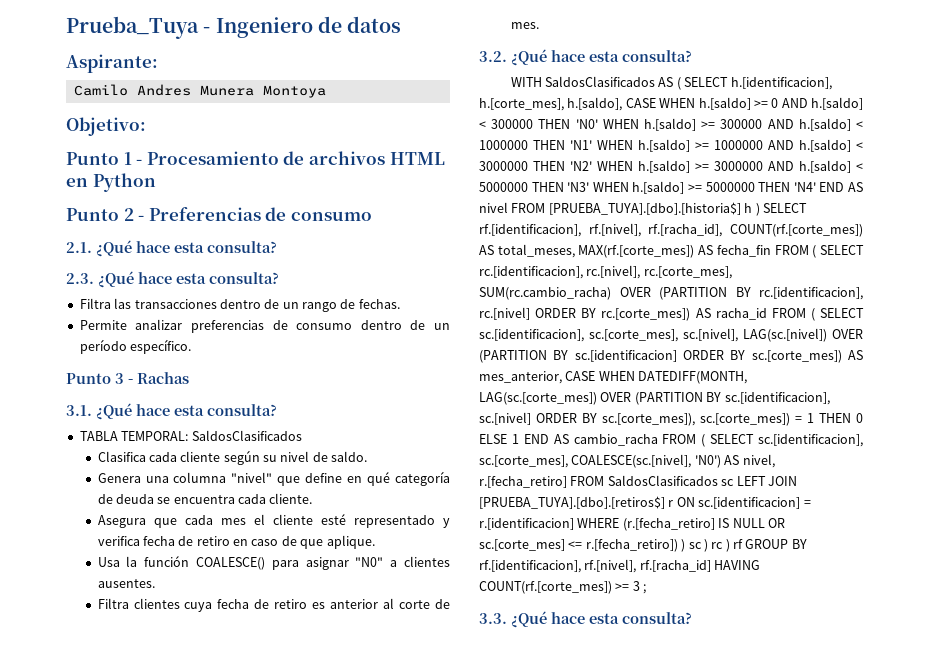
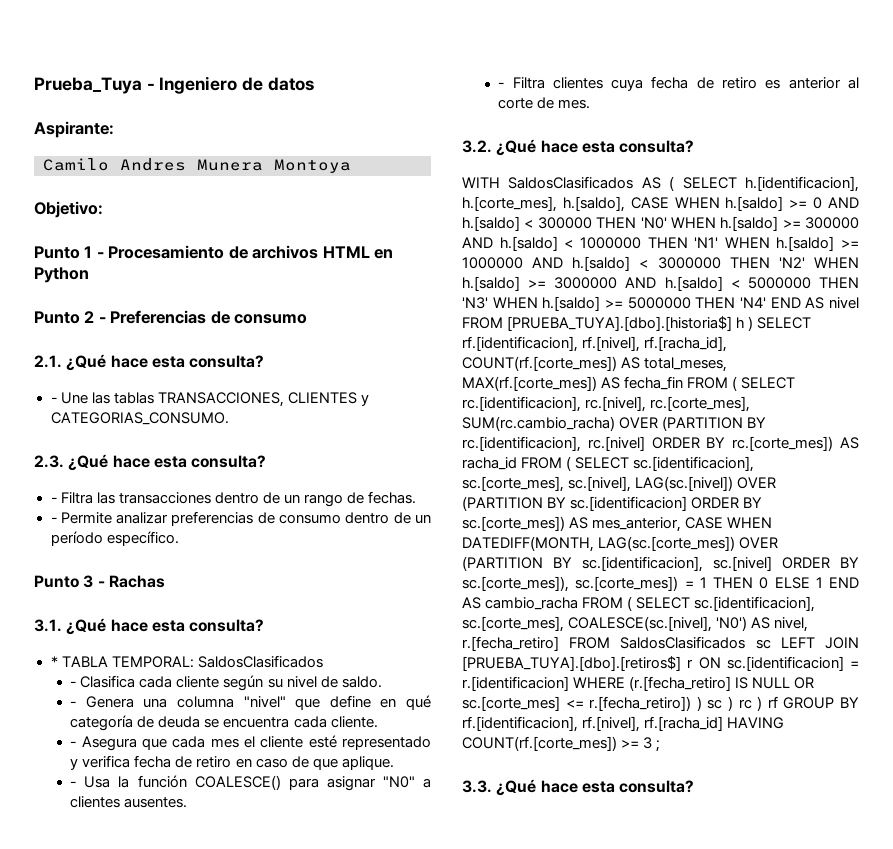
(277, 247) none -> [50,392,369,407] [50,412,229,425] // - Une las tablas TRANSACCIONES, CLIENTES y CATEGORIAS_CONSUMO.
(279, 278) none -> [50,497,57,503] -
(400, 304) none -> [50,517,57,523] -
(277, 410) none -> [50,656,58,667] *
(302, 435) none -> [70,681,77,687] -
(368, 456) none -> [70,701,77,707] -
(313, 498) none -> [70,741,77,747] -
(375, 542) none -> [70,781,77,787] -
(155, 583) none -> [498,82,505,88] -

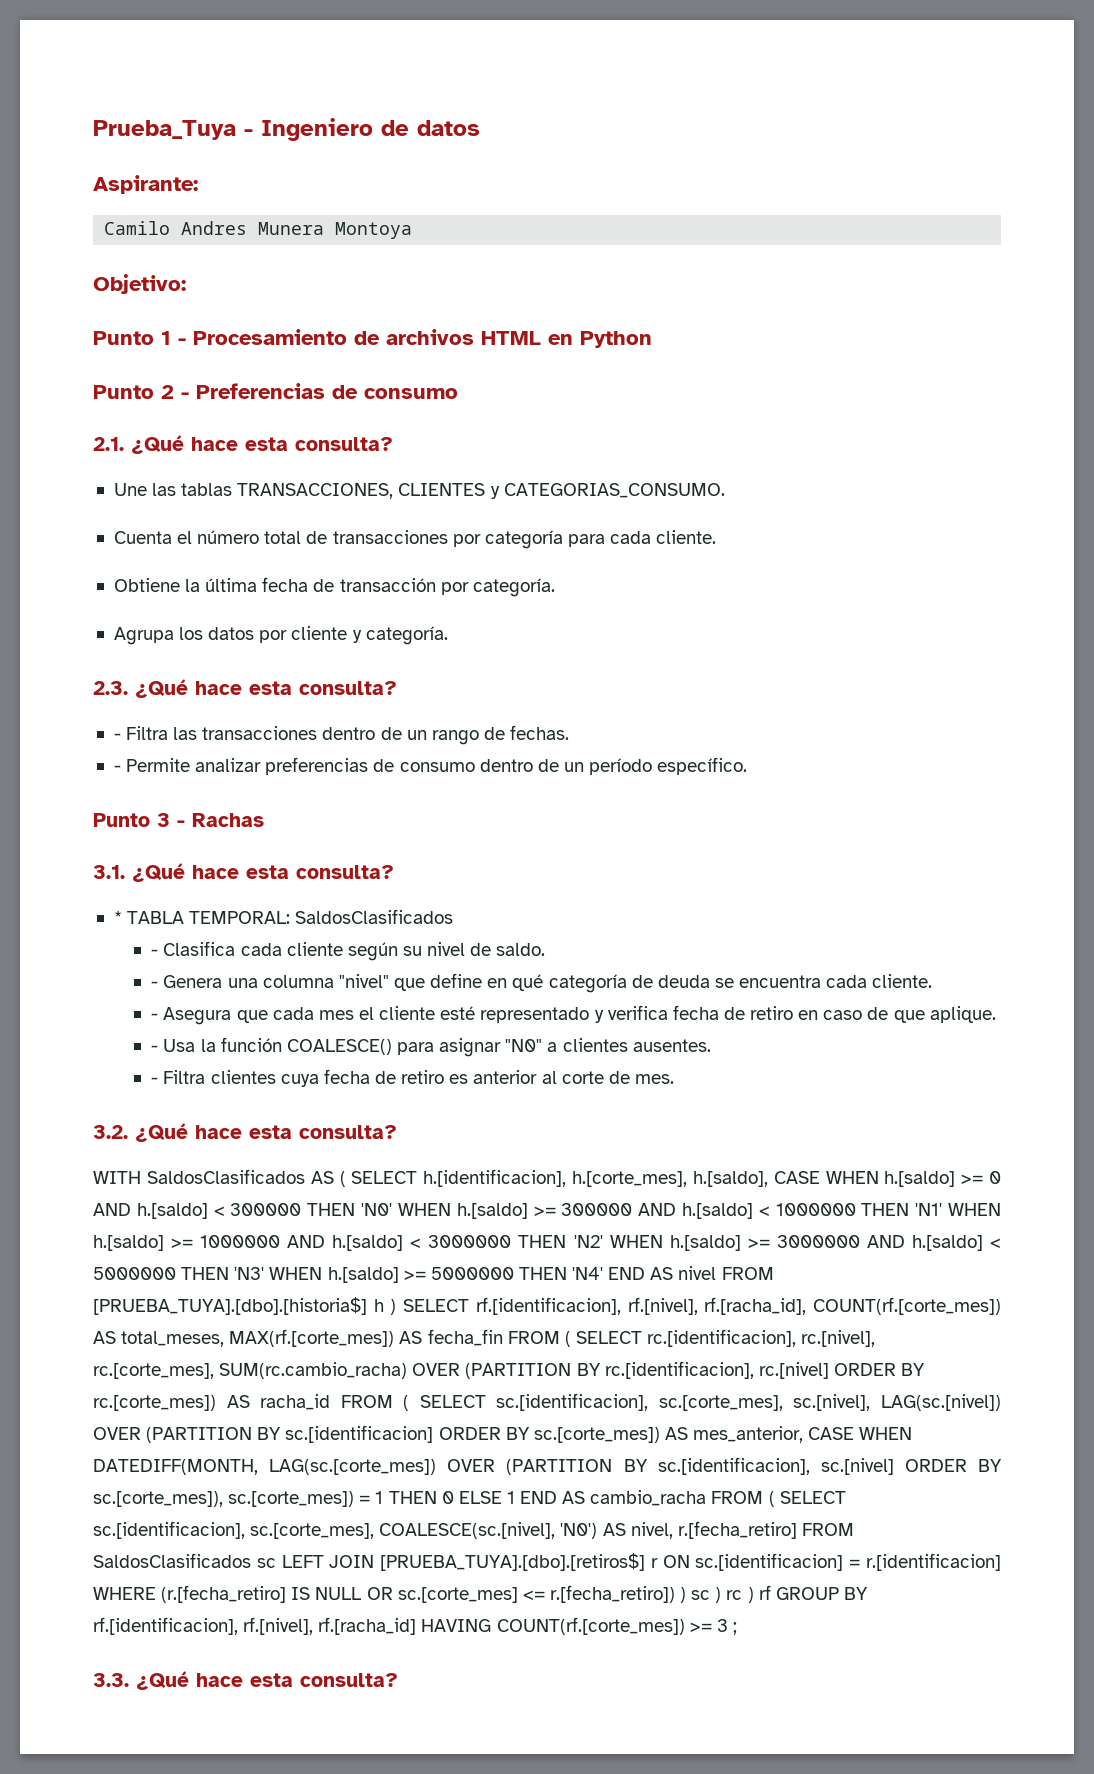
[50,397,57,403] - -> (393, 444) none
(229, 418) none -> [113,530,717,549] [113,577,555,597] [113,626,448,645] // Cuenta el número total de transacciones por categoría para cada cliente. // Obtiene la última fecha de transacción por categoría. // Agrupa los datos por cliente y categoría.

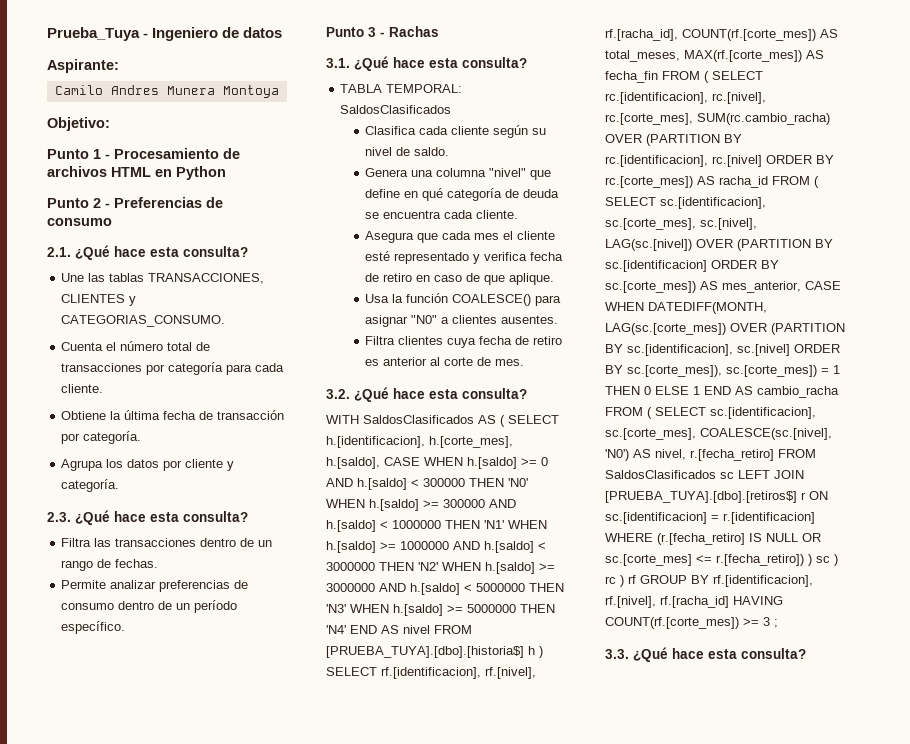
[113,733,121,740] - -> (248, 516) none
[113,765,121,772] - -> (159, 563) none
[113,911,122,924] * -> (527, 62) none
[151,949,159,956] - -> (452, 109) none
[151,981,159,988] - -> (450, 151) none
[151,1013,159,1020] - -> (519, 214) none
[151,1045,159,1052] - -> (555, 279) none
[151,1077,159,1084] - -> (559, 319) none

